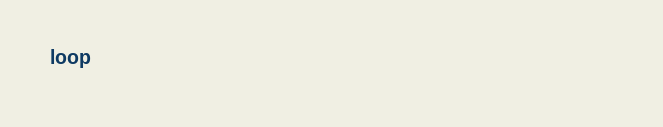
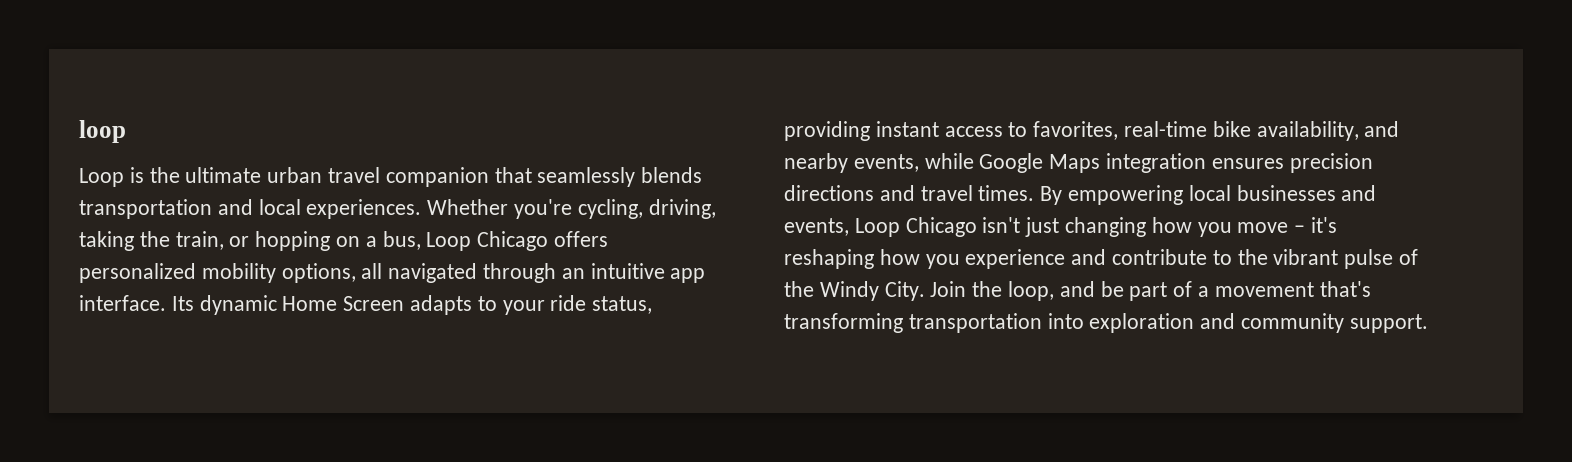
(91, 58) none -> [79,167,703,187] [79,199,716,219] [79,231,609,251] [79,263,706,283] [79,295,653,315] [784,121,1400,141] [784,153,1373,173] [784,185,1377,205] [784,217,1338,237] [784,249,1419,269] [784,281,1371,301] [784,313,1428,333] // Loop is the ultimate urban travel companion that seamlessly blends transportation and local experiences. Whether you're cycling, driving, taking the train, or hopping on a bus, Loop Chicago offers personalized mobility options, all navigated through an intuitive app interface. Its dynamic Home Screen adapts to your ride status, providing instant access to favorites, real-time bike availability, and nearby events, while Google Maps integration ensures precision directions and travel times. By empowering local businesses and events, Loop Chicago isn't just changing how you move – it's reshaping how you experience and contribute to the vibrant pulse of the Windy City. Join the loop, and be part of a movement that's transforming transportation into exploration and community support.

